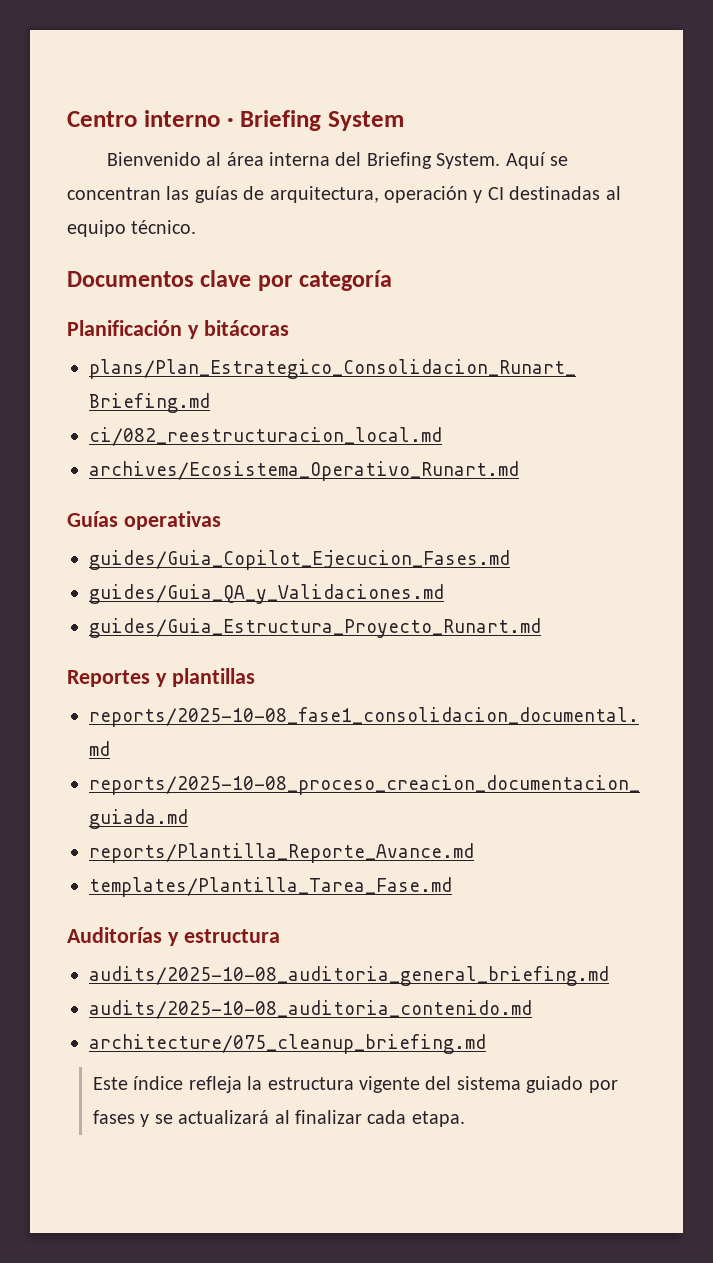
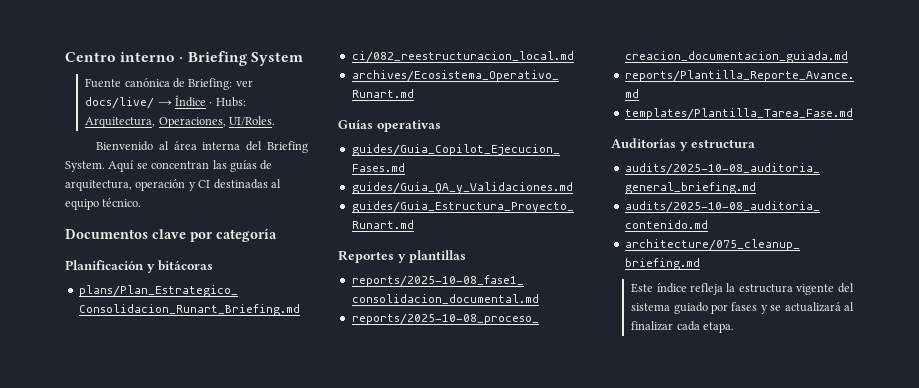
(404, 121) none -> [85,78,253,90] [85,95,246,109] [85,116,275,128] // Fuente canónica de Briefing: ver docs/live/ → Índice · Hubs: Arquitectura, Operaciones, UI/Roles.

